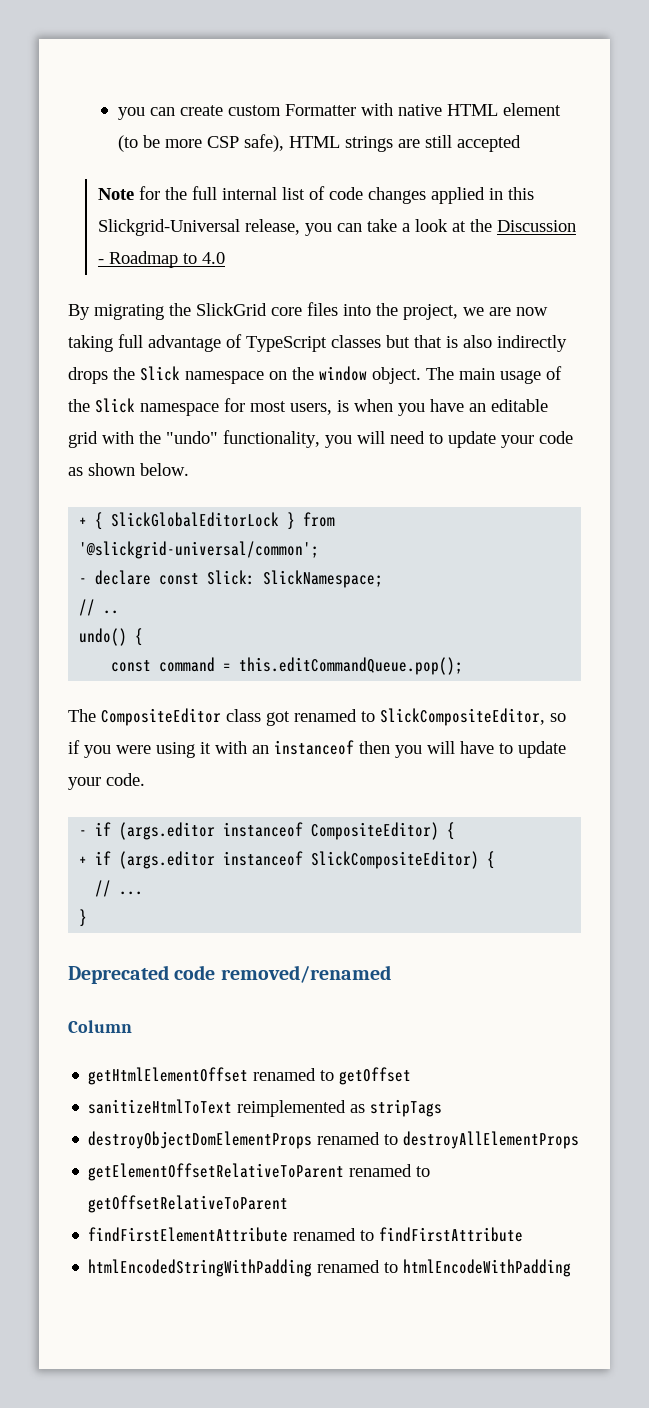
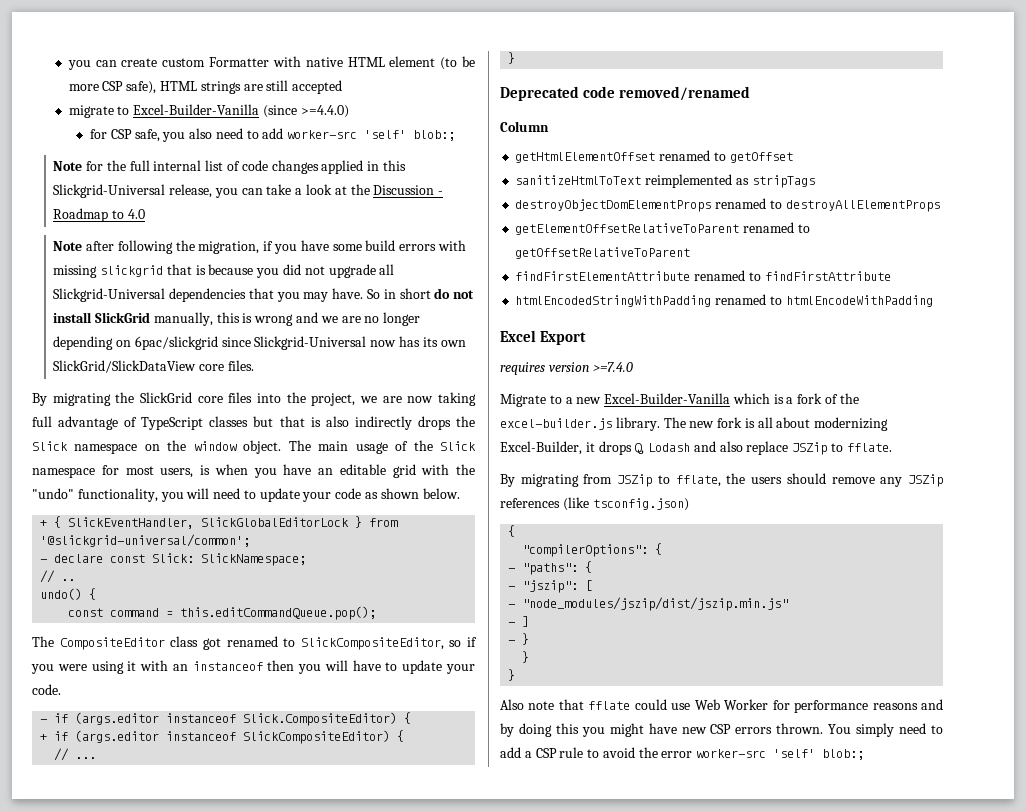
(521, 143) none -> [68,104,349,118] [90,128,456,142] // migrate to Excel-Builder-Vanilla (since >=4.4.0) // for CSP safe, you also need to add worker-src 'self' blob:;
(225, 258) none -> [53,240,466,254] [53,264,395,278] [53,288,475,302] [53,312,421,326] [53,336,466,350] [53,360,254,373] // Note after following the migration, if you have some build errors with missing slickgrid that is because you did not upgrade all Slickgrid-Universal dependencies that you may have. So in short do not install SlickGrid manually, this is wrong and we are no longer depending on 6pac/slickgrid since Slickgrid-Universal now has its own SlickGrid/SlickDataView core files.
(104, 521) none -> [68,517,195,529] SlickEventHandler,
[311,822,440,840] CompositeEditor) -> [243,712,398,726] Slick.CompositeEditor)
(572, 1268) none -> [500,330,587,345] [500,362,633,375] [500,393,859,407] [500,417,889,431] [500,441,892,455] [500,473,943,487] [500,497,689,511] [508,525,516,537] [522,543,663,557] [508,561,593,575] [508,580,593,593] [508,597,789,611] [508,616,530,627] [508,633,530,645] [522,651,530,663] [508,669,516,681] [500,699,943,713] [500,723,943,737] [500,747,865,760] // Excel Export // requires version >=7.4.0 // Migrate to a new Excel-Builder-Vanilla which is a fork of the excel-builder.js library. The new fork is all about modernizing Excel-Builder, it drops Q, Lodash and also replace JSZip to fflate. // By migrating from JSZip to fflate, the users should remove any JSZip references (like tsconfig.json) // { // "compilerOptions": { // - "paths": { // - "jszip": [ // - "node_modules/jszip/dist/jszip.min.js" // - ] // - } // } // } // Also note that fflate could use Web Worker for performance reasons and by doing this you might have new CSP errors thrown. You simply need to add a CSP rule to avoid the error worker-src 'self' blob:;

